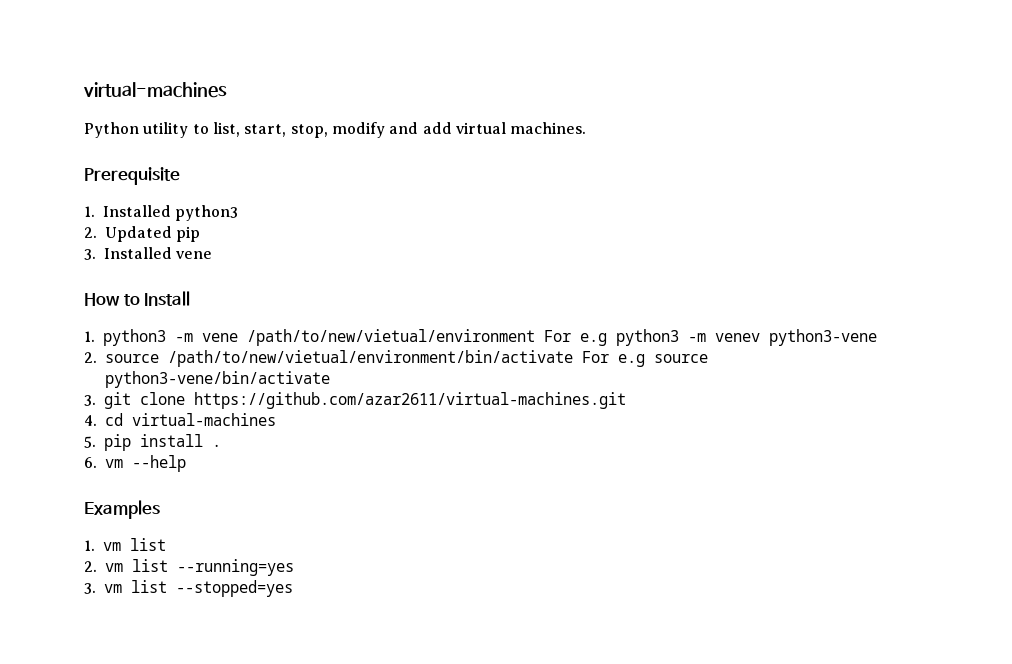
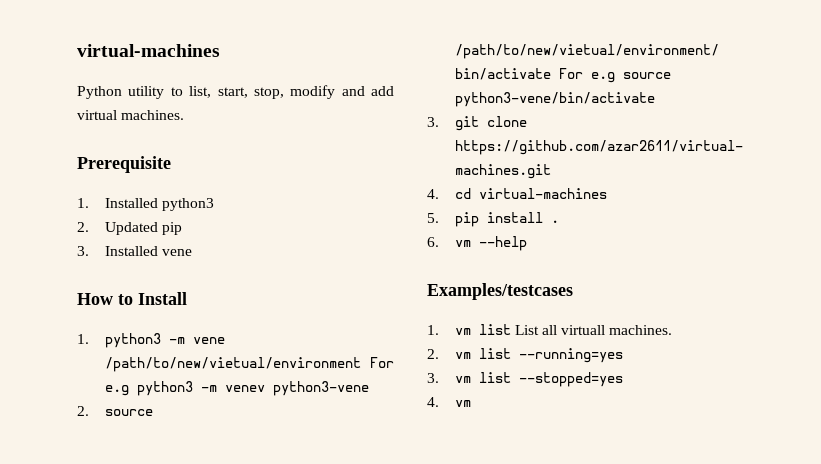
[84,500,160,519] Examples -> [427,283,573,300] Examples/testcases
(167, 544) none -> [514,325,673,335] List all virtuall machines.
(293, 588) none -> [427,397,471,407] // 4. vm

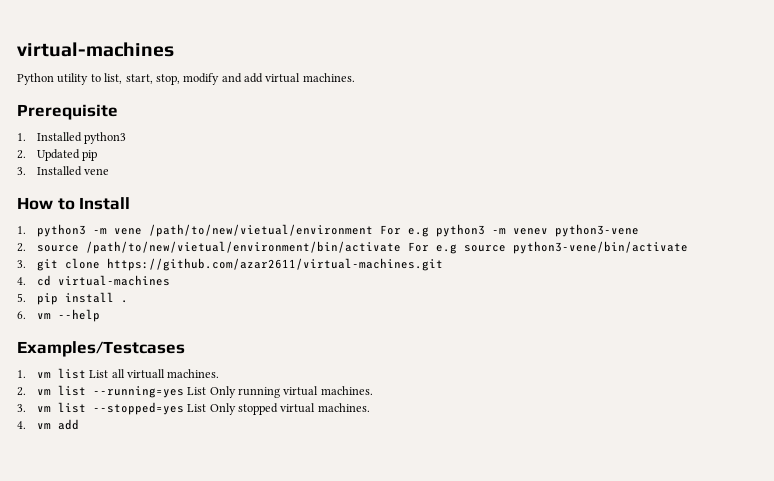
[427,283,573,300] Examples/testcases -> [17,341,185,357] Examples/Testcases
(623, 355) none -> [187,386,373,398] List Only running virtual machines.
(623, 379) none -> [187,403,370,415] List Only stopped virtual machines.
(471, 403) none -> [57,419,79,430] add

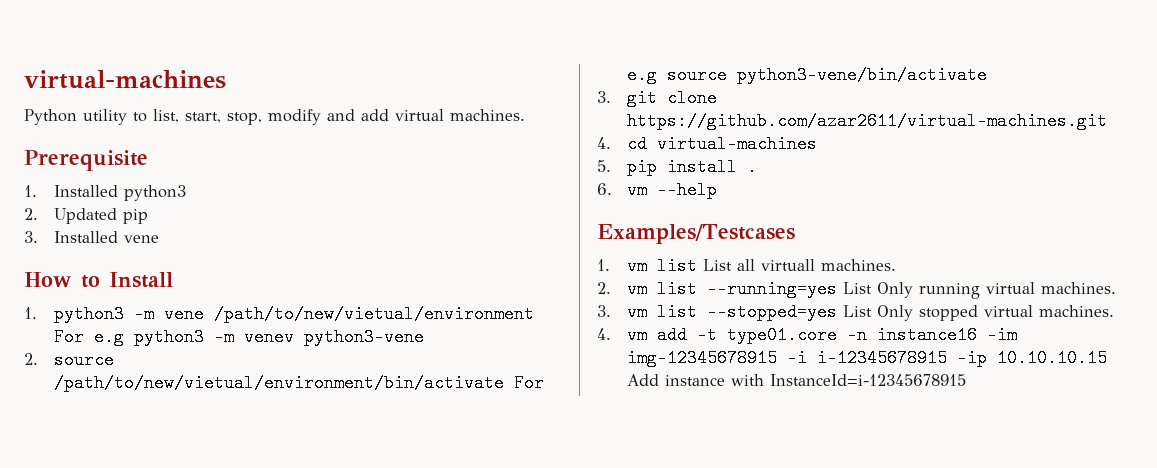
(79, 424) none -> [697,326,1018,344] [627,349,1108,367] [627,374,967,386] -t type01.core -n instance16 -im img-12345678915 -i i-12345678915 -ip 10.10.10.15 Add instance with InstanceId=i-12345678915

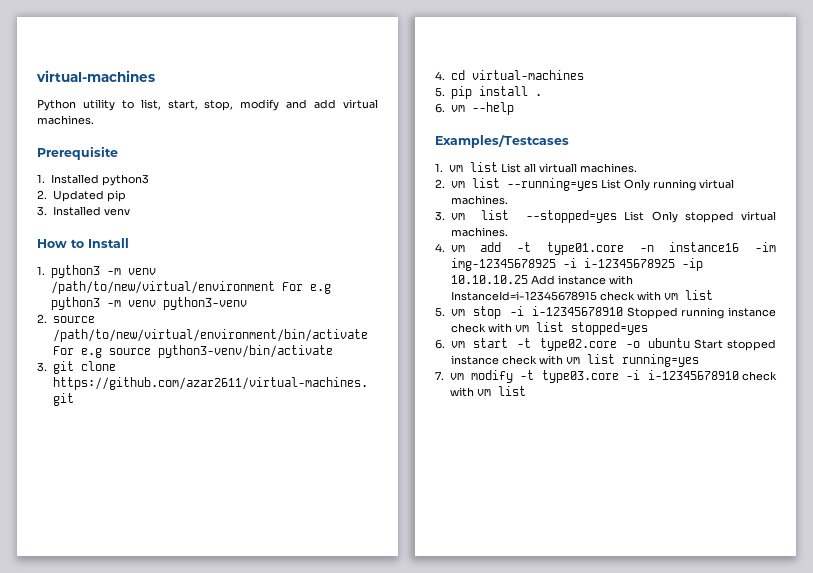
[124,235,160,243] vene -> [103,208,130,216] venv
[164,305,535,323] vene /path/to/new/vietual/environment -> [127,268,156,275] [50,281,275,294] venv /path/to/new/virtual/environment
[244,328,425,346] venev python3-vene -> [127,297,247,310] venv python3-venv
[54,374,505,392] /path/to/new/vietual/environment/bin/activate -> [52,329,368,342] /path/to/new/virtual/environment/bin/activate
[737,66,988,84] python3-vene/bin/activate -> [157,345,333,358] python3-venv/bin/activate
[627,349,1108,367] [627,374,967,386] img-12345678915 -i i-12345678915 -ip 10.10.10.15 Add instance with InstanceId=i-12345678915 -> [450,258,703,271] [450,275,633,285] [450,290,713,301] [435,306,776,319] [450,322,648,335] [435,338,776,351] [450,354,699,367] [435,370,777,383] [449,386,526,397] img-12345678925 -i i-12345678925 -ip 10.10.10.25 Add instance with InstanceId=i-12345678915 check with vm list // 5. vm stop -i i-12345678910 Stopped running instance check with vm list stopped=yes // 6. vm start -t type02.core -o ubuntu Start stopped instance check with vm list running=yes // 7. vm modify -t type03.core -i i-12345678910 check with vm list

